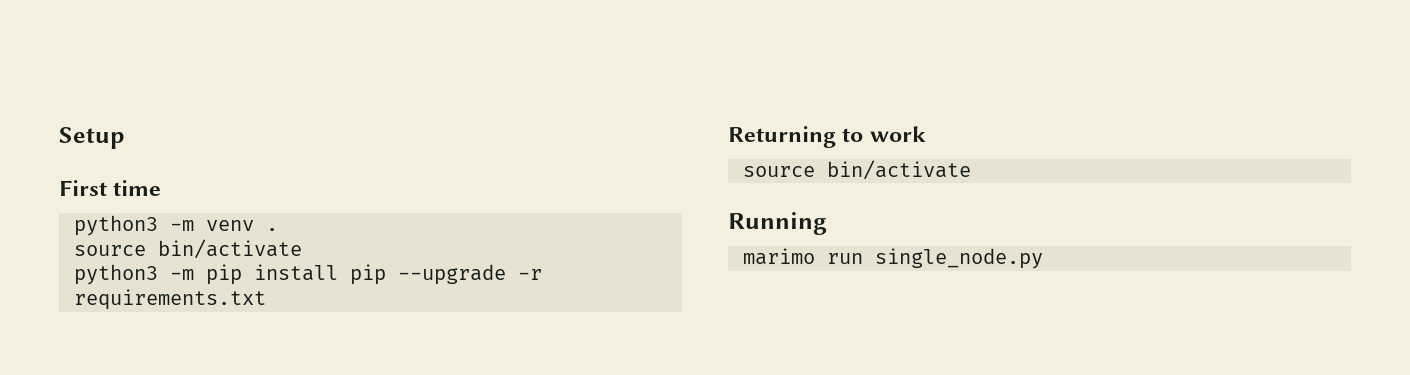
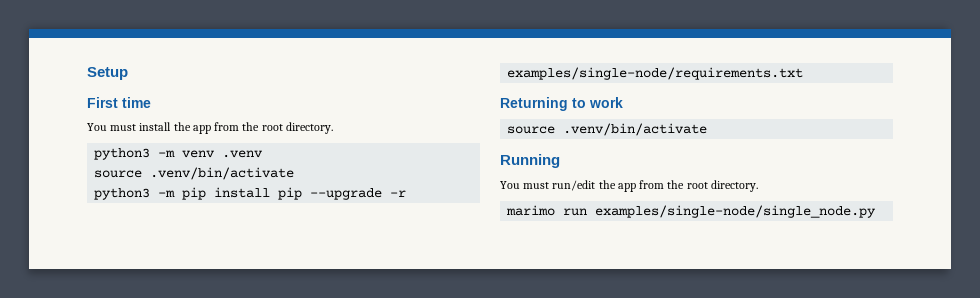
(162, 188) none -> [87,122,333,134] // You must install the app from the root directory.
[265,228,278,231] [73,239,302,259] . // source bin/activate -> [222,150,264,158] [94,167,295,180] .venv // source .venv/bin/activate
[73,289,266,310] requirements.txt -> [507,67,804,80] examples/single-node/requirements.txt
[826,160,971,180] bin/activate -> [563,123,708,136] .venv/bin/activate
(827, 223) none -> [500,180,758,192] // You must run/edit the app from the root directory.
[874,248,1043,269] single_node.py -> [595,205,877,218] examples/single-node/single_node.py

